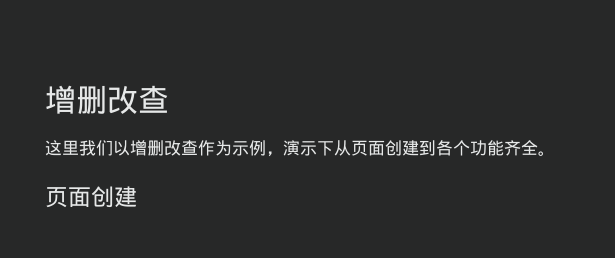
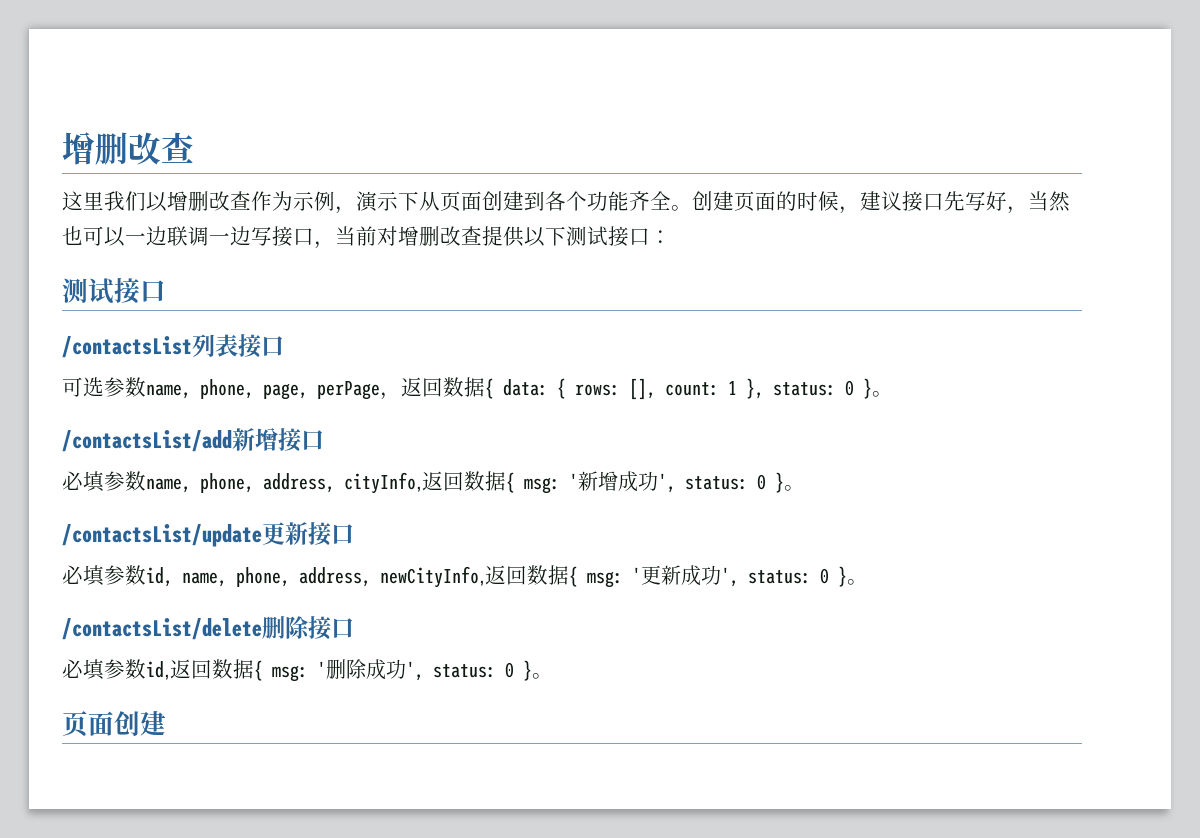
(555, 153) none -> [692,191,1070,214] [62,226,671,249] [62,278,166,304] [62,334,284,358] [62,377,893,400] [62,428,324,452] [62,471,805,494] [62,522,354,547] [62,565,868,588] [62,616,354,640] [62,659,553,682] 创建页面的时候，建议接口先写好，当然也可以一边联调一边写接口，当前对增删改查提供以下测试接口： // 测试接口 // /contactsList列表接口 // 可选参数name, phone, page, perPage，返回数据{ data: { rows: [], count: 1 }, status: 0 }。 // /contactsList/add新增接口 // 必填参数name, phone, address, cityInfo,返回数据{ msg: '新增成功', status: 0 }。 // /contactsList/update更新接口 // 必填参数id, name, phone, address, newCityInfo,返回数据{ msg: '更新成功', status: 0 }。 // /contactsList/delete删除接口 // 必填参数id,返回数据{ msg: '删除成功', status: 0 }。

